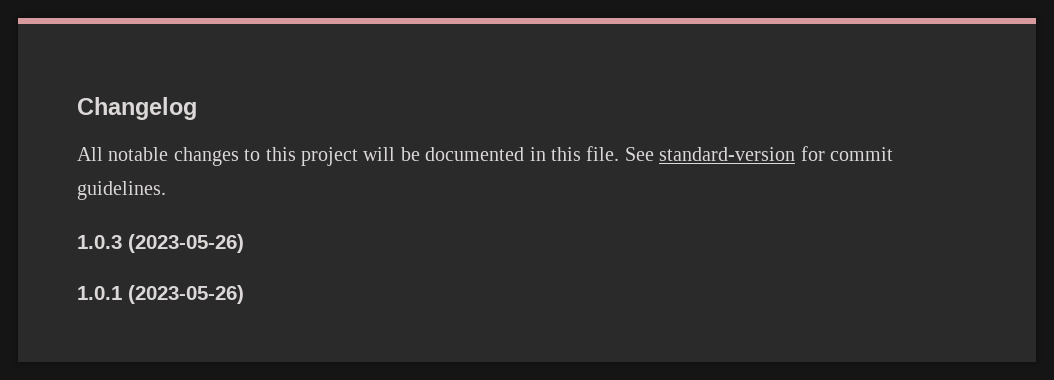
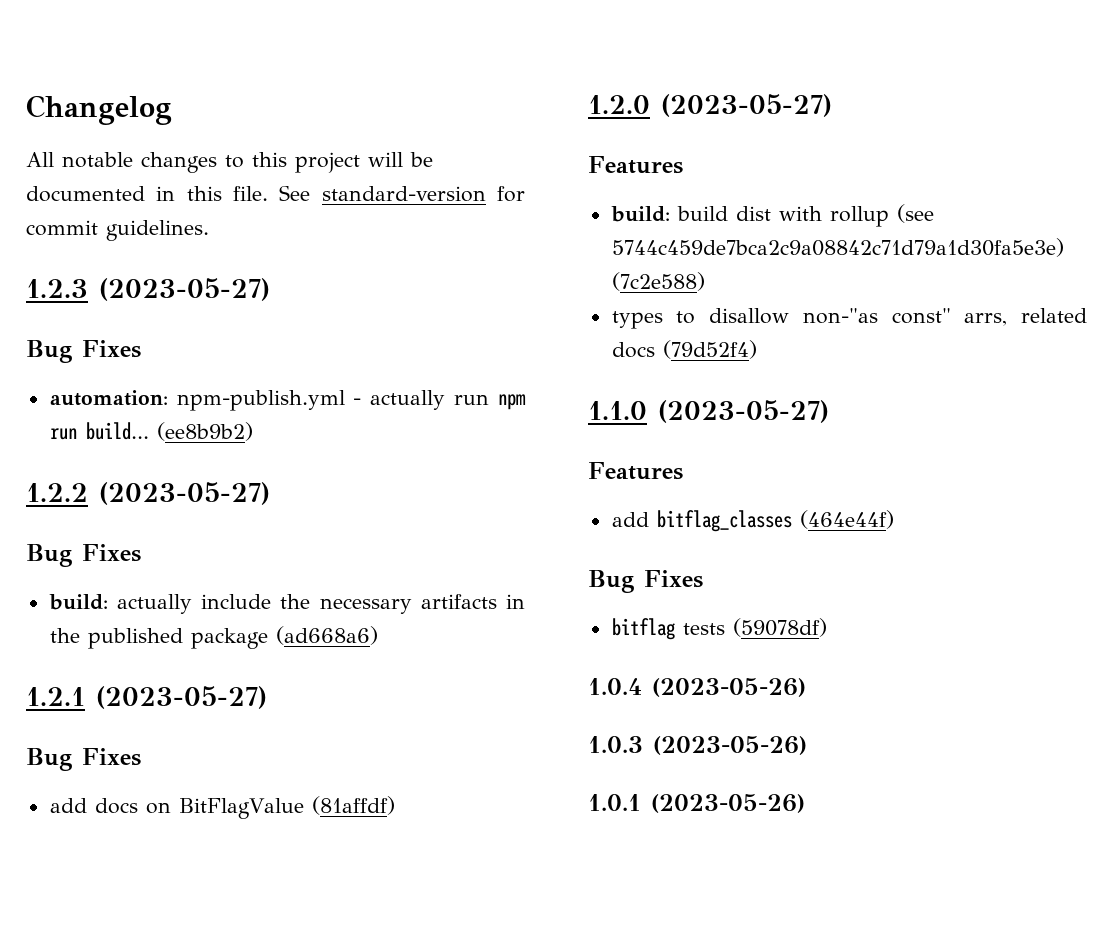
(166, 190) none -> [26,278,270,301] [26,340,141,363] [49,390,526,411] [49,422,253,441] [26,482,270,505] [26,544,141,567] [48,594,525,614] [49,626,378,649] [26,686,267,709] [26,748,141,771] [49,796,395,819] [588,94,832,117] [588,156,683,174] [610,204,934,227] [611,238,1064,257] [611,272,705,291] [611,308,1087,329] [611,340,757,359] [588,400,829,423] [588,462,683,480] [611,510,894,532] [588,570,703,593] [611,618,827,640] [588,678,806,697] // 1.2.3 (2023-05-27) // Bug Fixes // automation: npm-publish.yml - actually run npm run build... (ee8b9b2) // 1.2.2 (2023-05-27) // Bug Fixes // build: actually include the necessary artifacts in the published package (ad668a6) // 1.2.1 (2023-05-27) // Bug Fixes // add docs on BitFlagValue (81affdf) // 1.2.0 (2023-05-27) // Features // build: build dist with rollup (see 5744c459de7bca2c9a08842c71d79a1d30fa5e3e) (7c2e588) // types to disallow non-"as const" arrs, related docs (79d52f4) // 1.1.0 (2023-05-27) // Features // add bitflag_classes (464e44f) // Bug Fixes // bitflag tests (59078df) // 1.0.4 (2023-05-26)

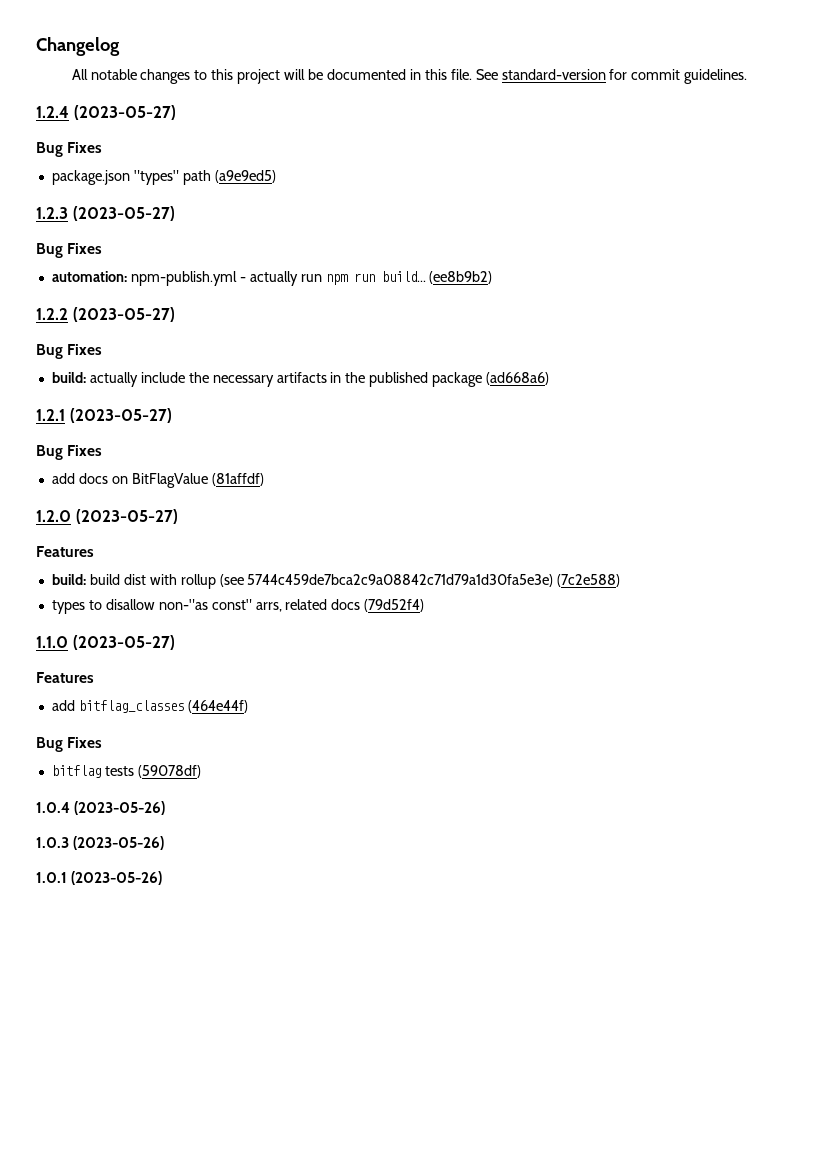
(209, 230) none -> [36,105,176,120] [36,142,103,157] [51,170,276,185] // 1.2.4 (2023-05-27) // Bug Fixes // package.json "types" path (a9e9ed5)

